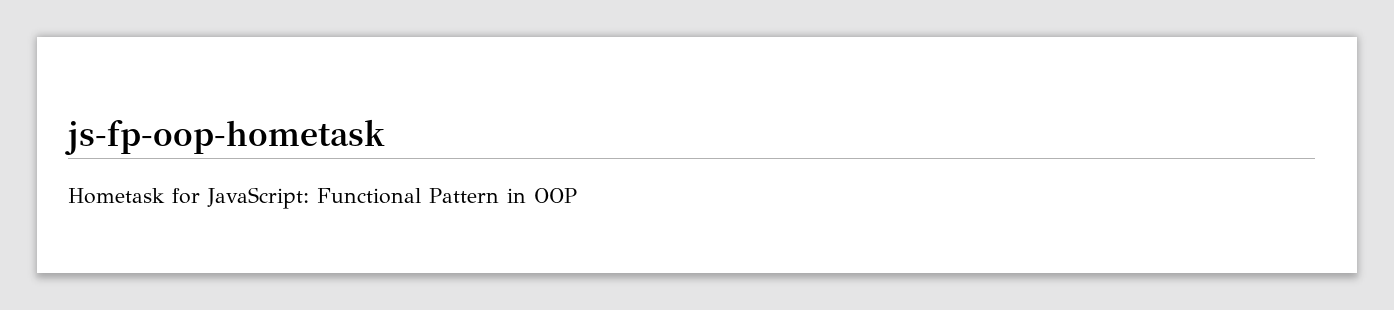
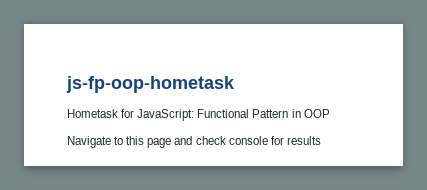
(577, 195) none -> [67,136,321,148] // Navigate to this page and check console for results

